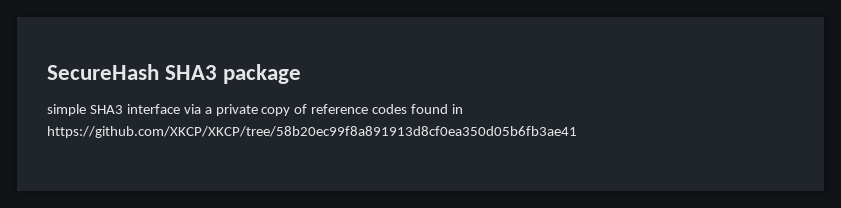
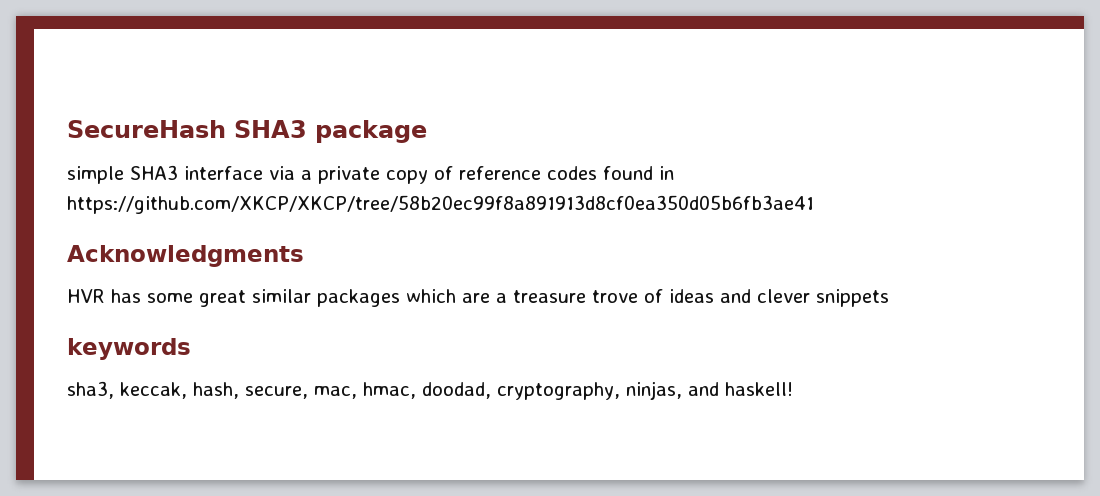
(577, 132) none -> [67,245,304,267] [67,289,889,307] [67,338,191,360] [67,381,793,400] // Acknowledgments // HVR has some great similar packages which are a treasure trove of ideas and clever snippets // keywords // sha3, keccak, hash, secure, mac, hmac, doodad, cryptography, ninjas, and haskell!

